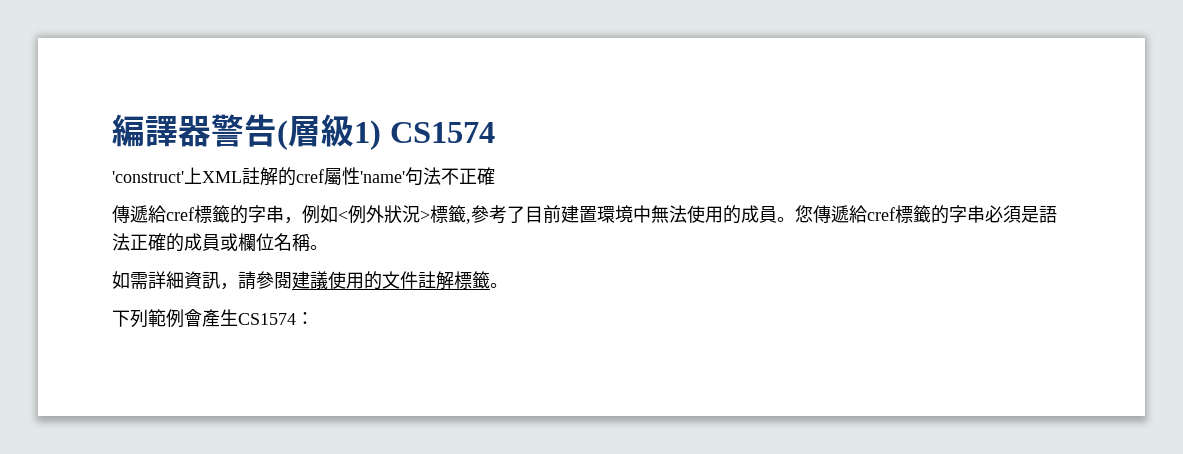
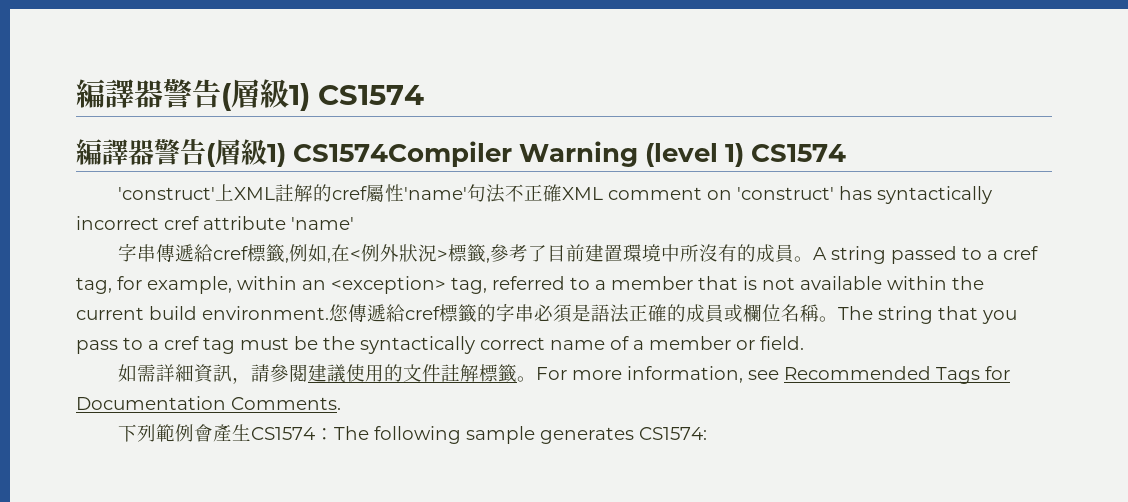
(495, 132) none -> [76,138,847,167] // 編譯器警告(層級1) CS1574Compiler Warning (level 1) CS1574
[112,205,338,224] // 傳遞給cref標籤的字串，例如 -> [562,186,993,204] [76,216,354,230] [118,243,351,263] XML comment on 'construct' has syntactically incorrect cref attribute 'name' // 字串傳遞給cref標籤,例如,在
[651,205,795,224] 無法使用的成員。 -> [680,244,1039,264] [76,276,984,294] [76,306,329,320] 所沒有的成員。A string passed to a cref tag, for example, within an <exception> tag, referred to a member that is not available within the current build environment.
(328, 247) none -> [838,306,1017,324] [76,336,804,354] The string that you pass to a cref tag must be the syntactically correct name of a member or field.
(508, 285) none -> [536,366,1011,384] [76,396,341,410] For more information, see Recommended Tags for Documentation Comments.
(314, 318) none -> [334,426,708,444] The following sample generates CS1574:

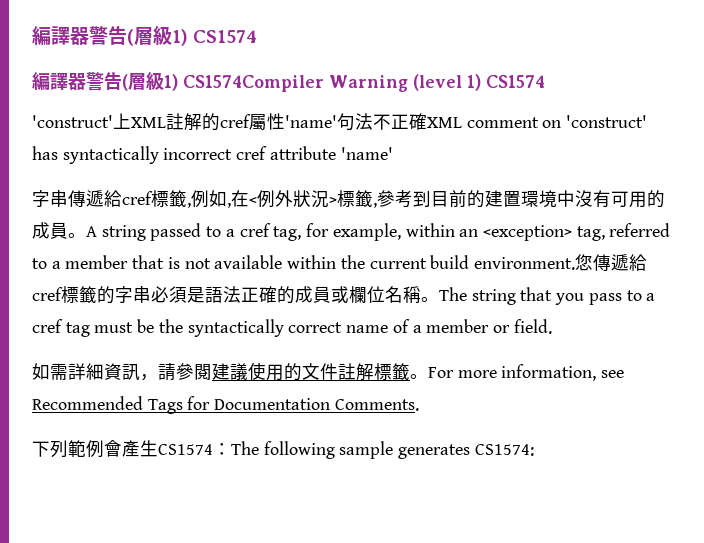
[528,244,586,262] 了目前 -> [413,190,485,208] 到目前的
[680,244,738,262] 所沒有 -> [575,190,647,208] 沒有可用

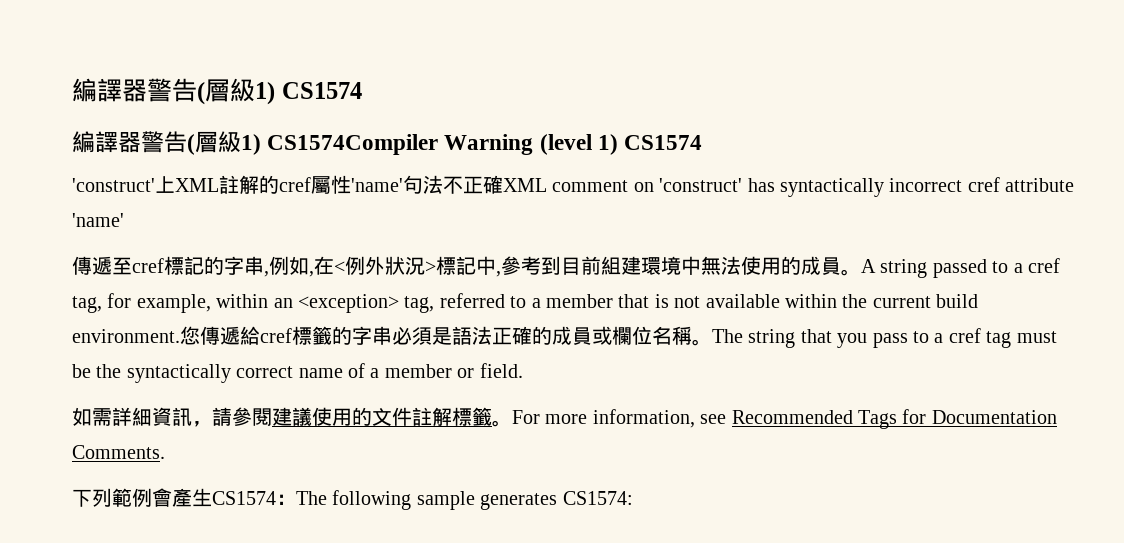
[32,190,187,207] 字串傳遞給cref標籤 -> [72,256,264,275] 傳遞至cref標記的字串
[355,190,373,207] 籤 -> [456,256,496,275] 記中
[467,190,629,208] 的建置環境中沒有可 -> [601,256,761,275] 組建環境中無法使

